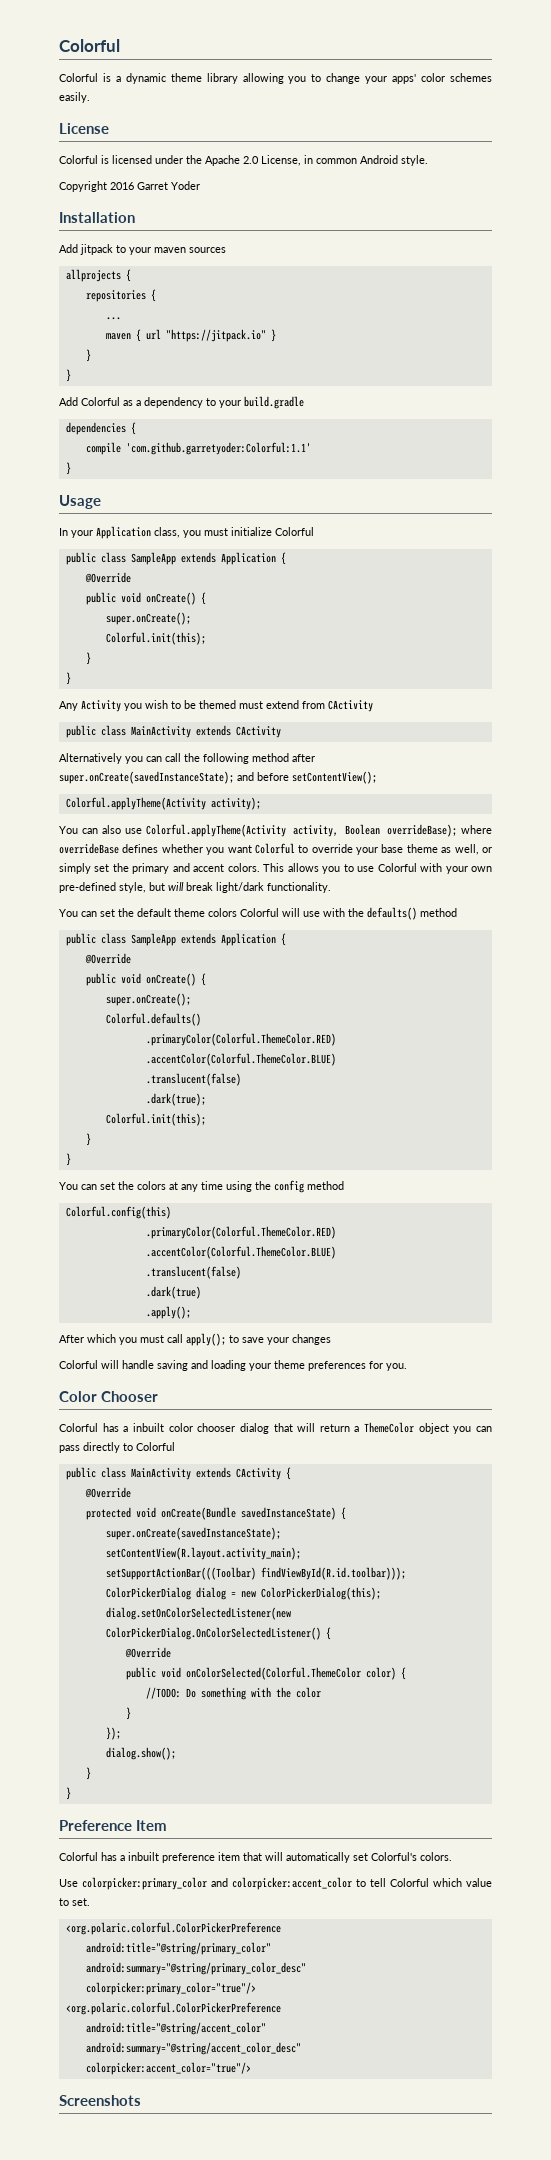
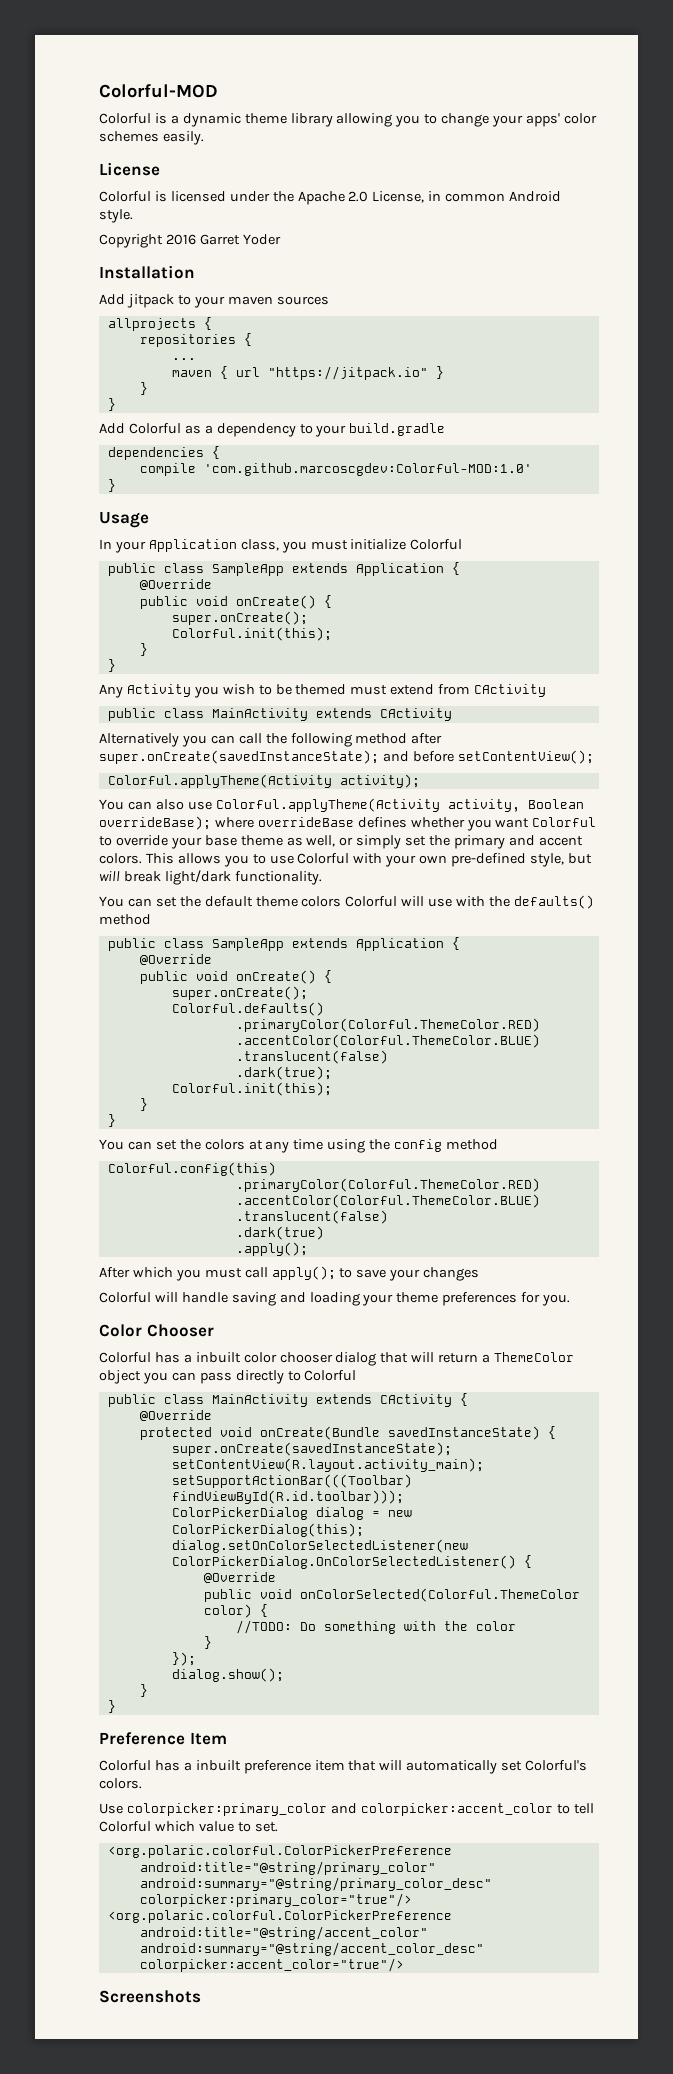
[59,39,120,52] Colorful -> [99,84,218,98] Colorful-MOD
[125,442,311,455] 'com.github.garretyoder:Colorful:1.1' -> [203,463,532,476] 'com.github.marcoscgdev:Colorful-MOD:1.0'

